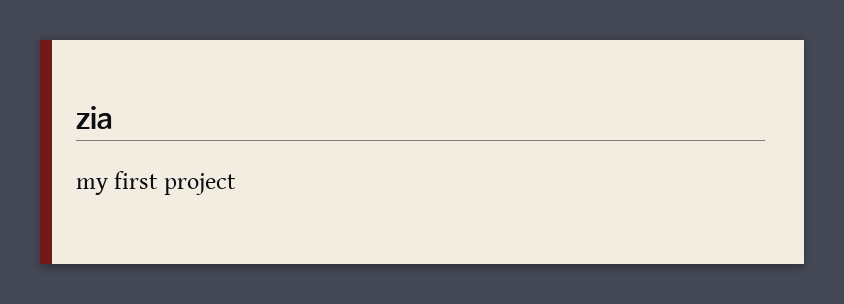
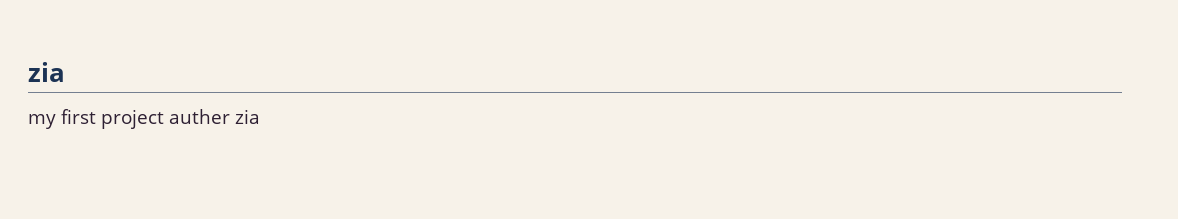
(236, 184) none -> [169,109,260,124] auther zia

